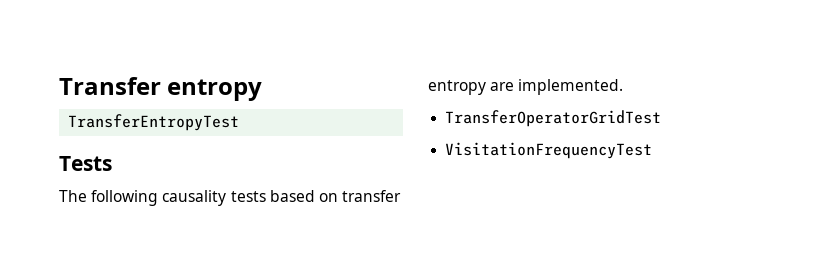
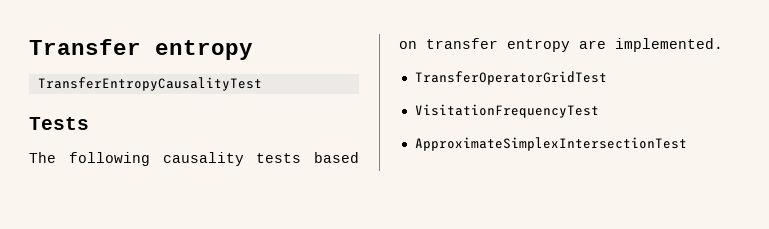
[68,114,240,131] TransferEntropyTest -> [37,77,262,91] TransferEntropyCausalityTest
(653, 150) none -> [414,137,687,151] // ApproximateSimplexIntersectionTest

